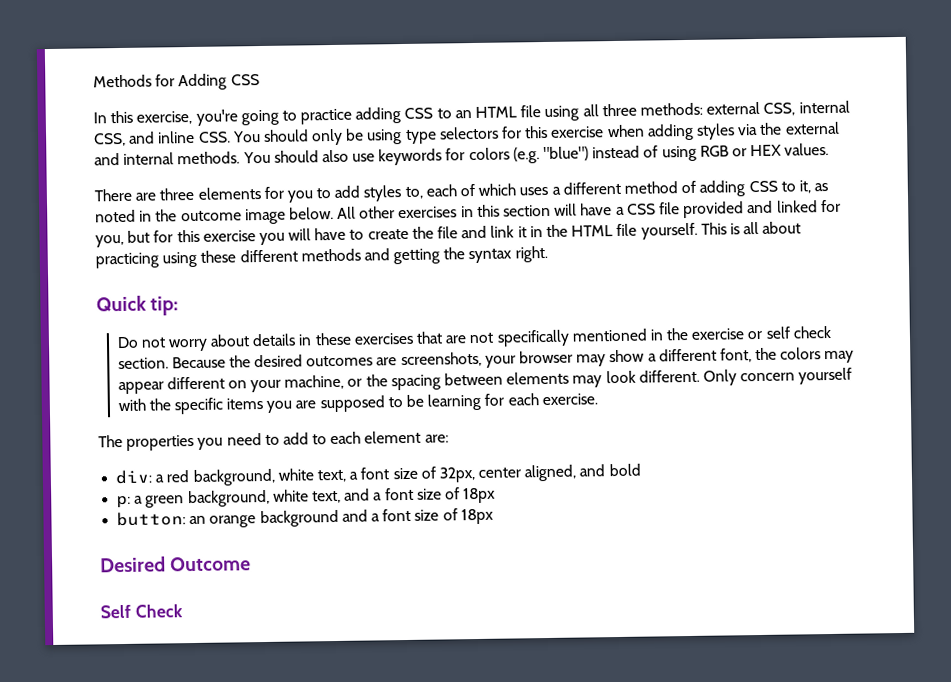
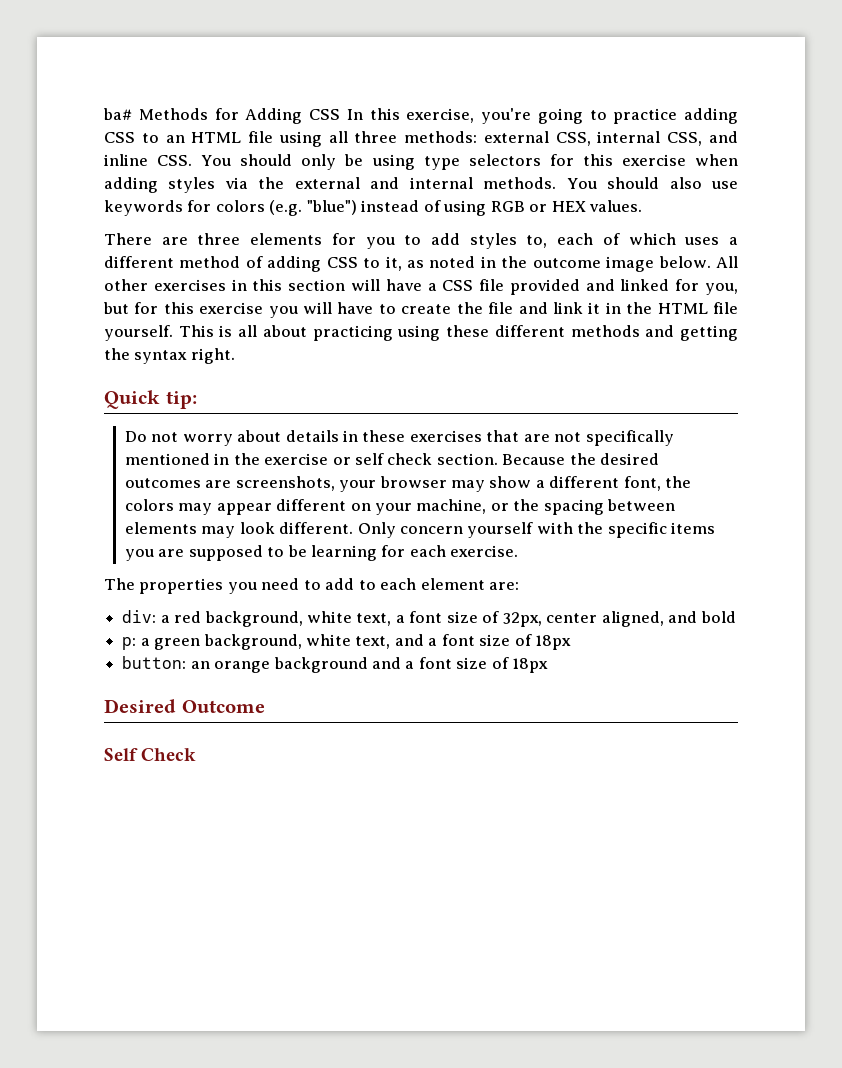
(93, 81) none -> [103,108,132,120] ba#
(260, 80) // -> (340, 114) none

